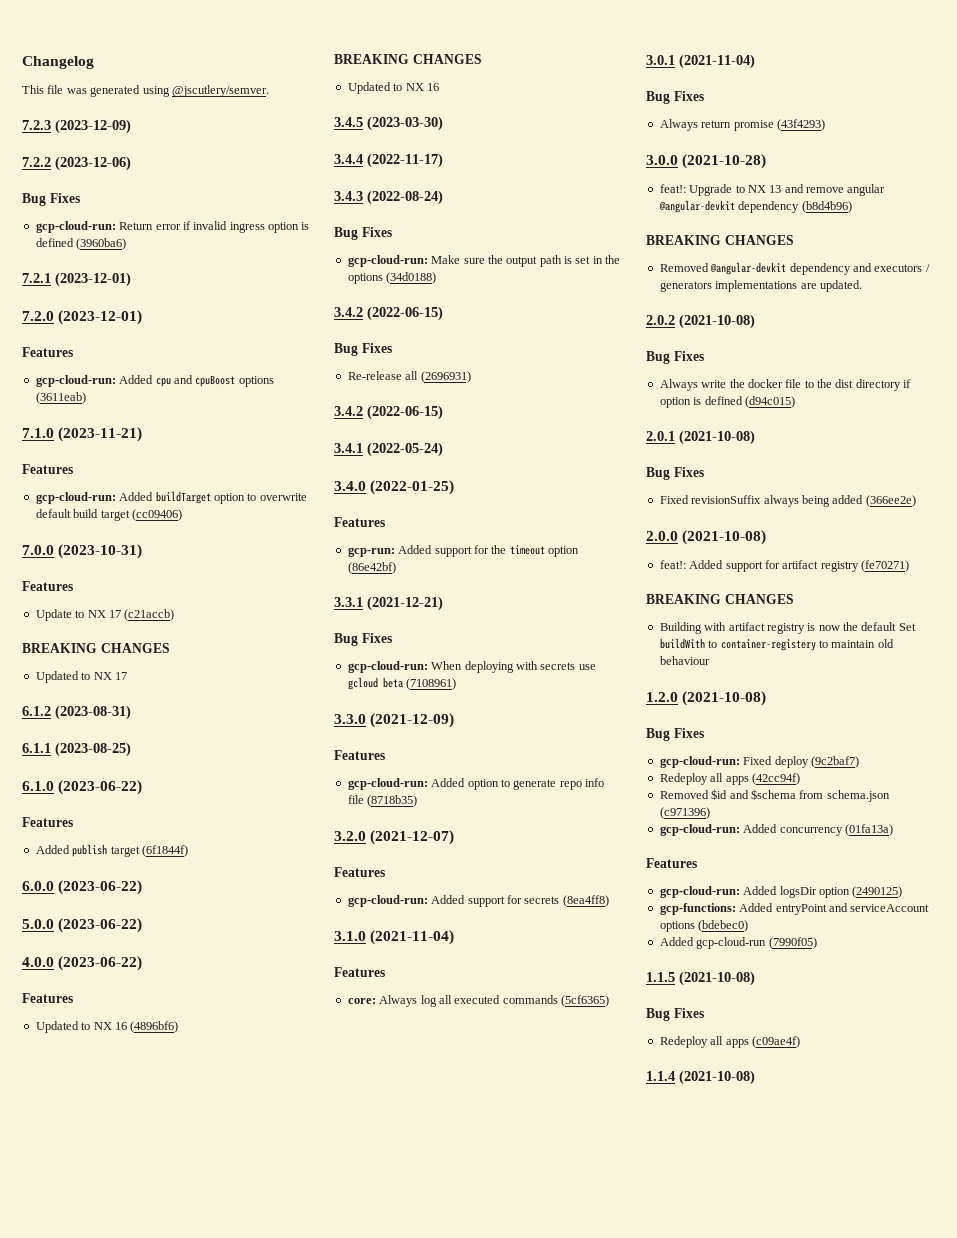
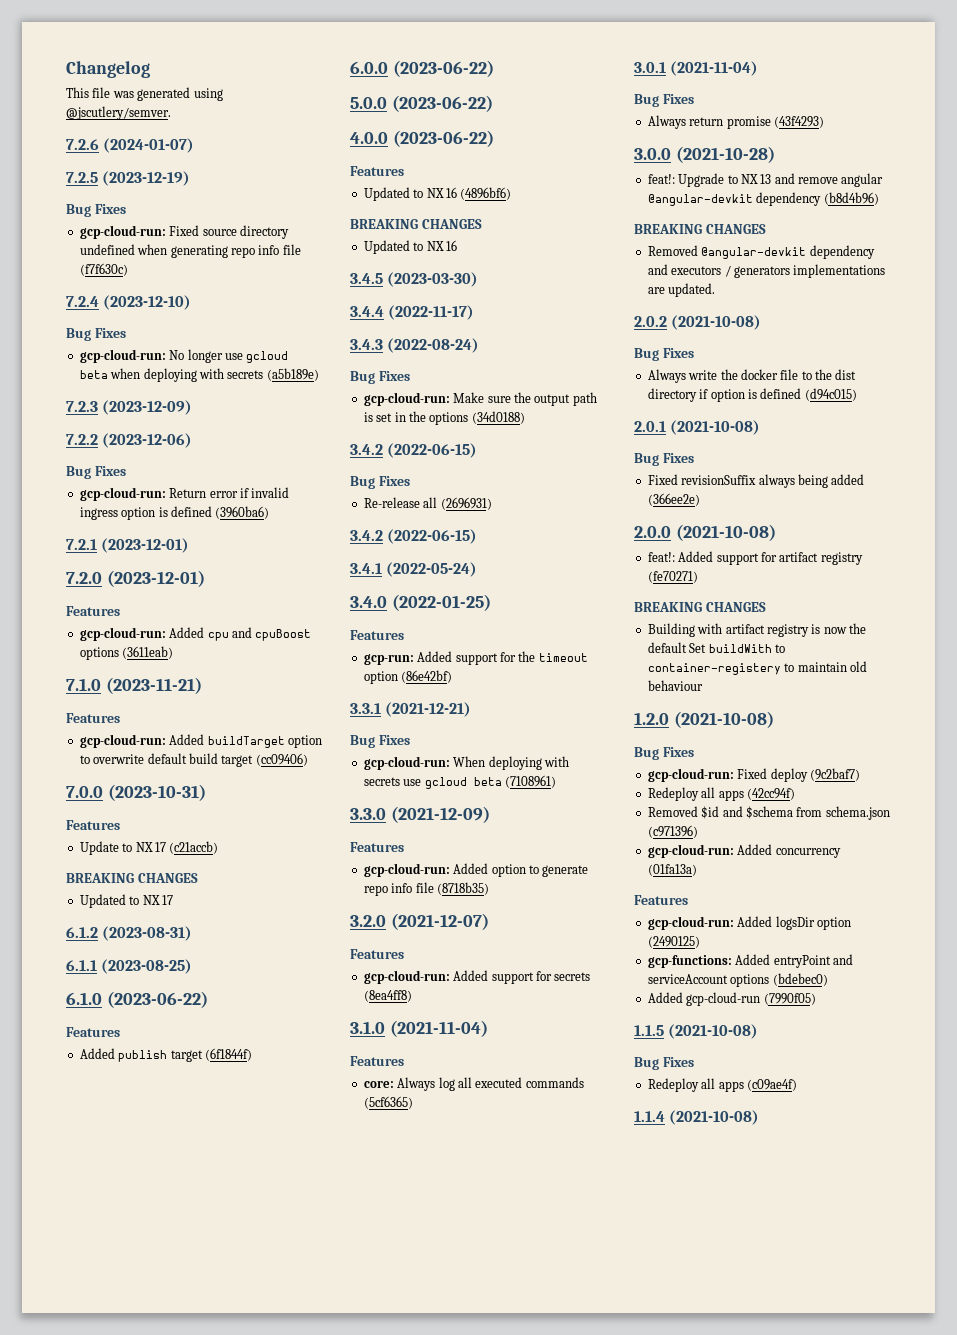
(269, 91) none -> [66,138,195,153] [66,171,191,186] [66,204,126,217] [79,225,289,239] [79,244,301,258] [79,263,128,276] [66,295,192,310] [66,328,126,341] [79,349,289,363] [79,368,319,382] // 7.2.6 (2024-01-07) // 7.2.5 (2023-12-19) // Bug Fixes // gcp-cloud-run: Fixed source directory undefined when generating repo info file (f7f630c) // 7.2.4 (2023-12-10) // Bug Fixes // gcp-cloud-run: No longer use gcloud beta when deploying with secrets (a5b189e)

